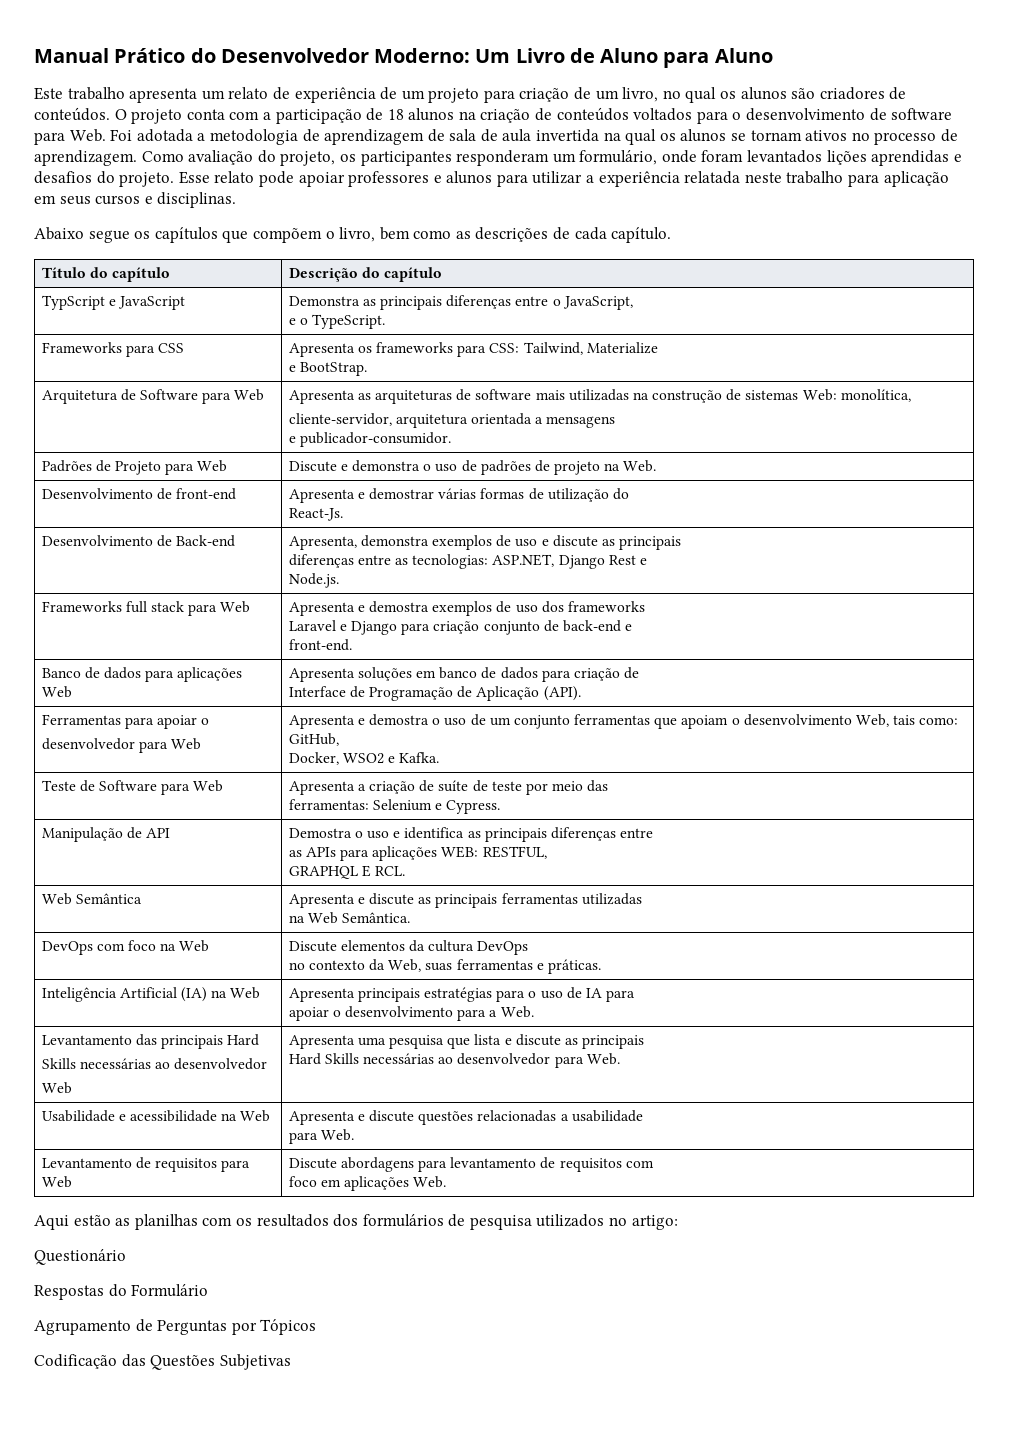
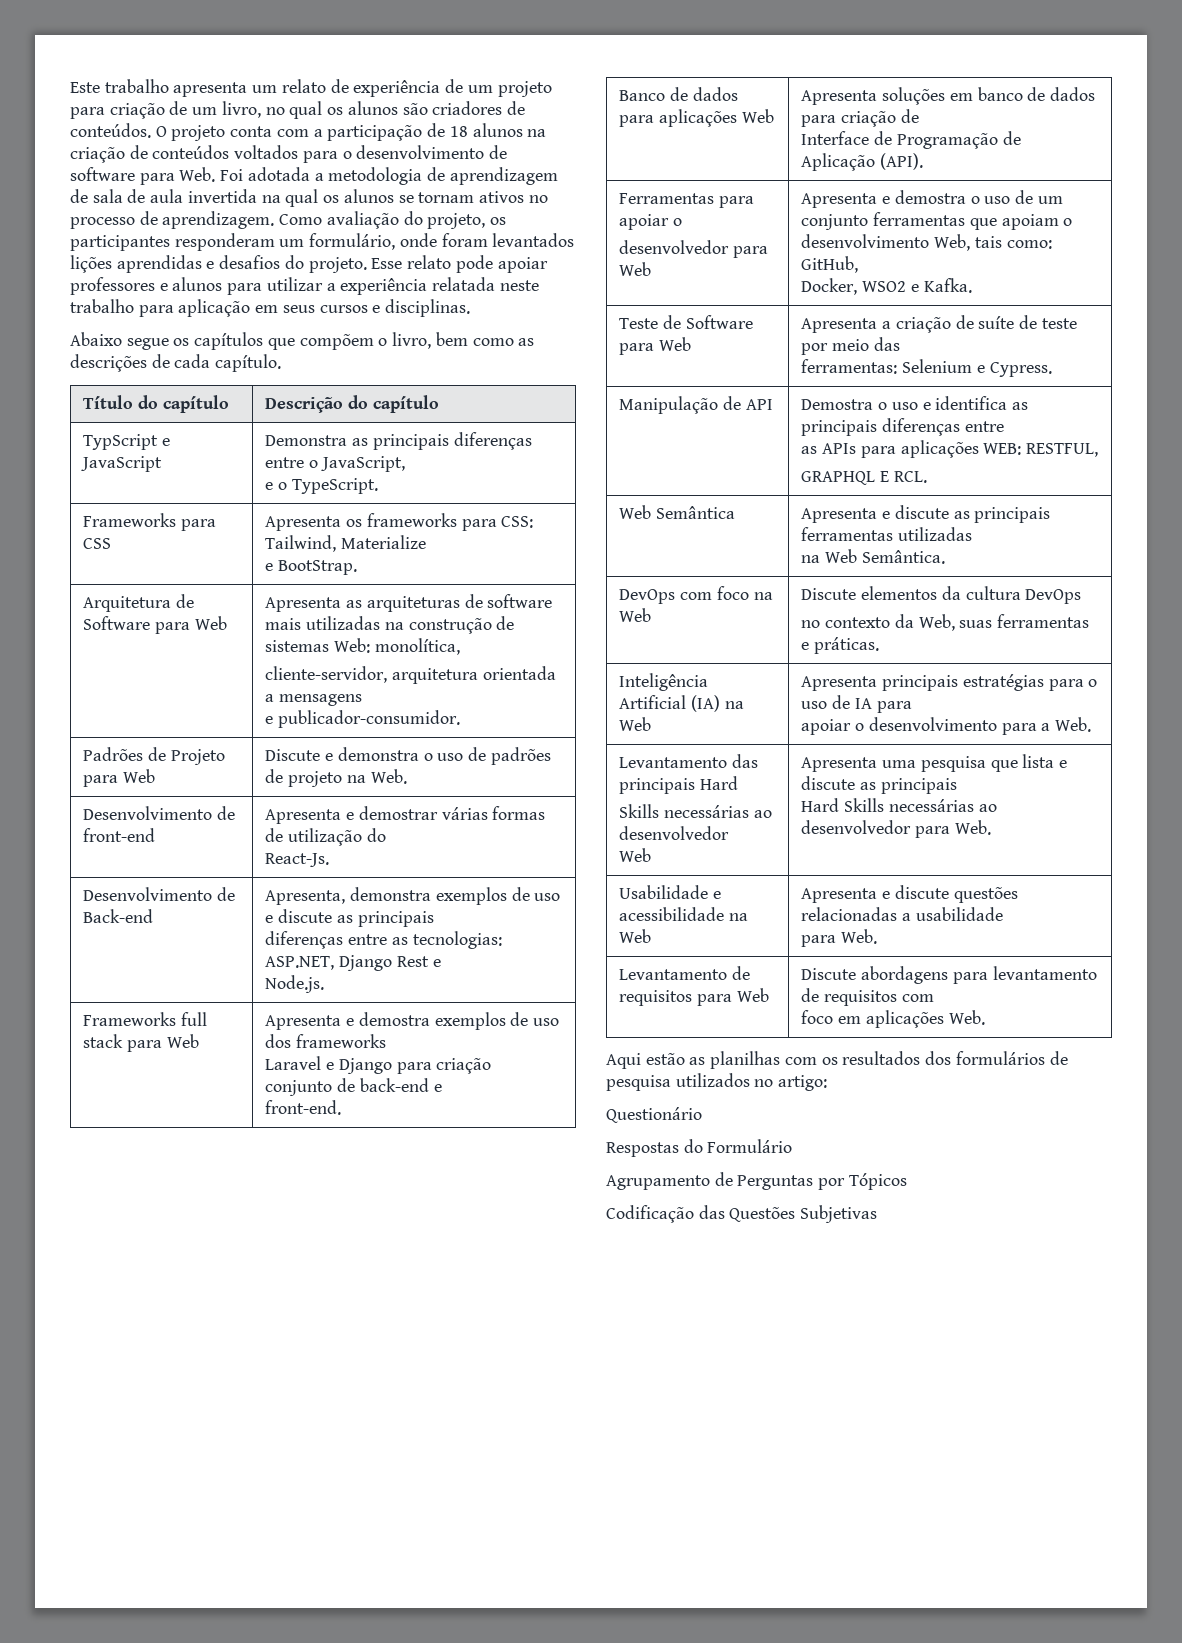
[34,48,773,68] Manual Prático do Desenvolvedor Moderno: Um Livro de Aluno para Aluno // -> (70, 87) none

